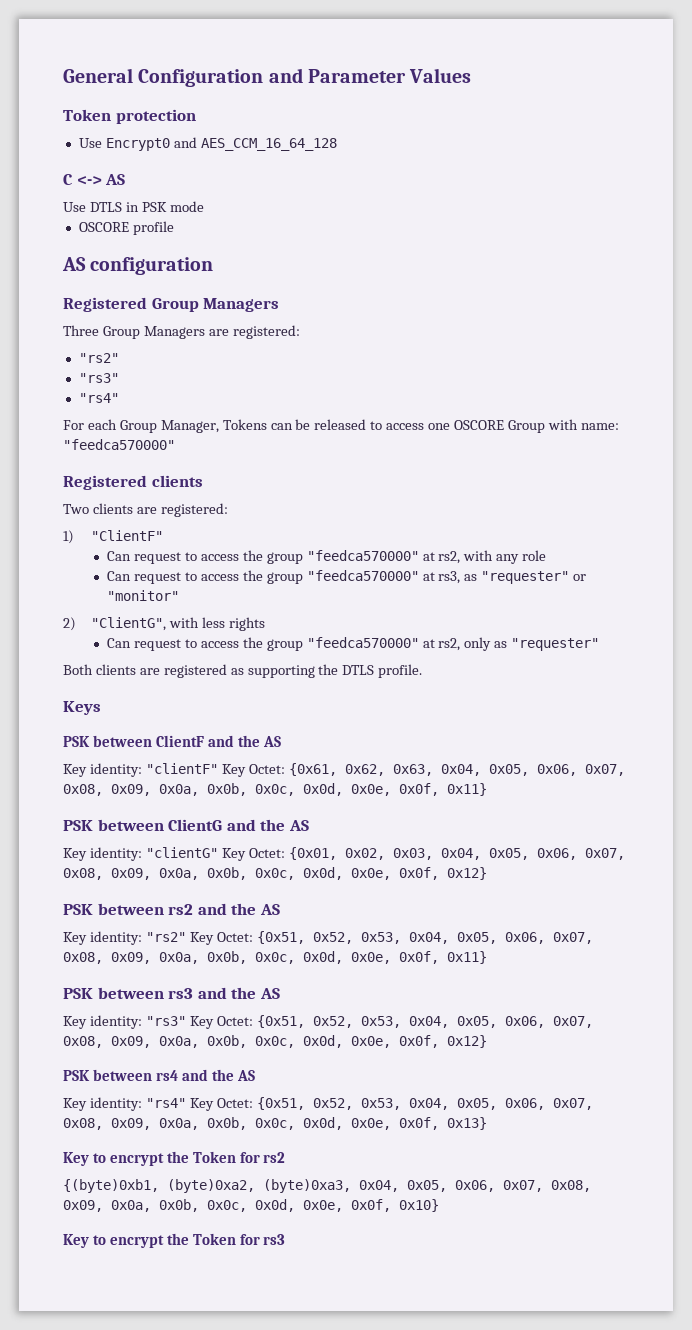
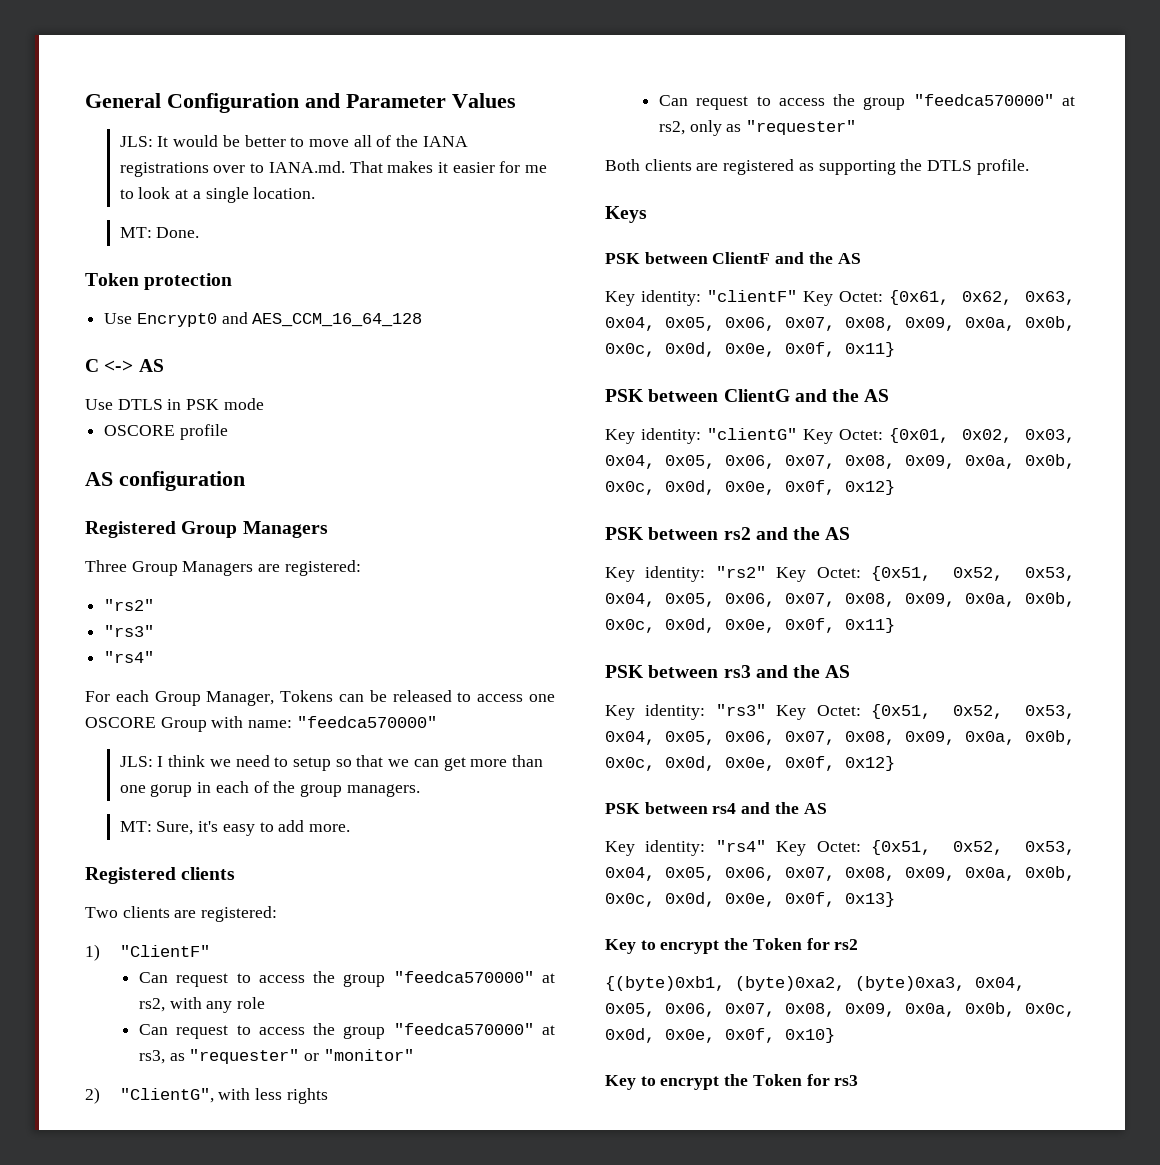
(472, 75) none -> [119,135,468,147] [119,161,548,177] [119,187,316,203] [119,227,200,238] // JLS: It would be better to move all of the IANA registrations over to IANA.md. That makes it easier for me to look at a single location. // MT: Done.
(175, 444) none -> [119,755,544,771] [119,781,420,797] [119,820,350,836] // JLS: I think we need to setup so that we can get more than one gorup in each of the group managers. // MT: Sure, it's easy to add more.

